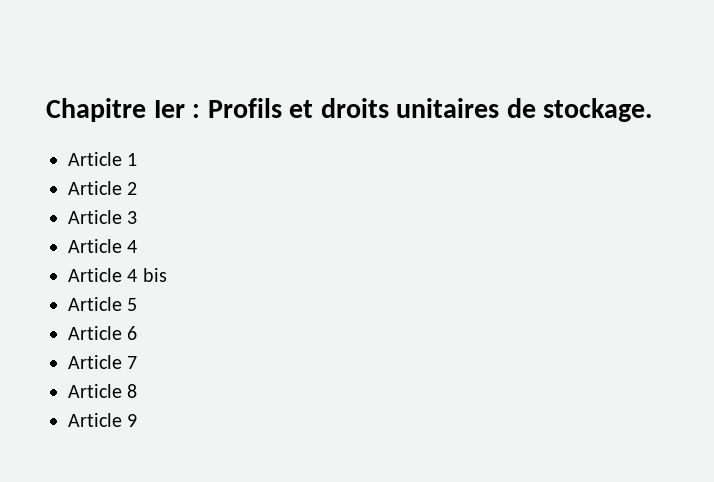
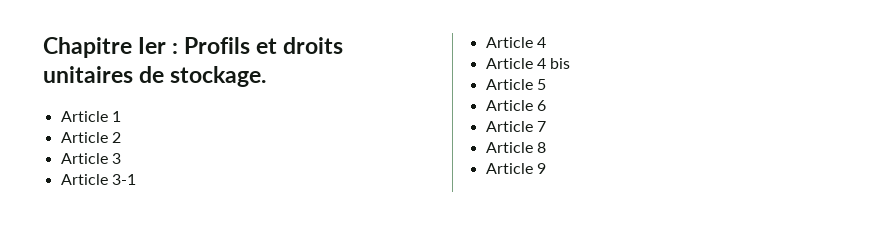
(138, 217) none -> [60,174,136,185] // Article 3-1

